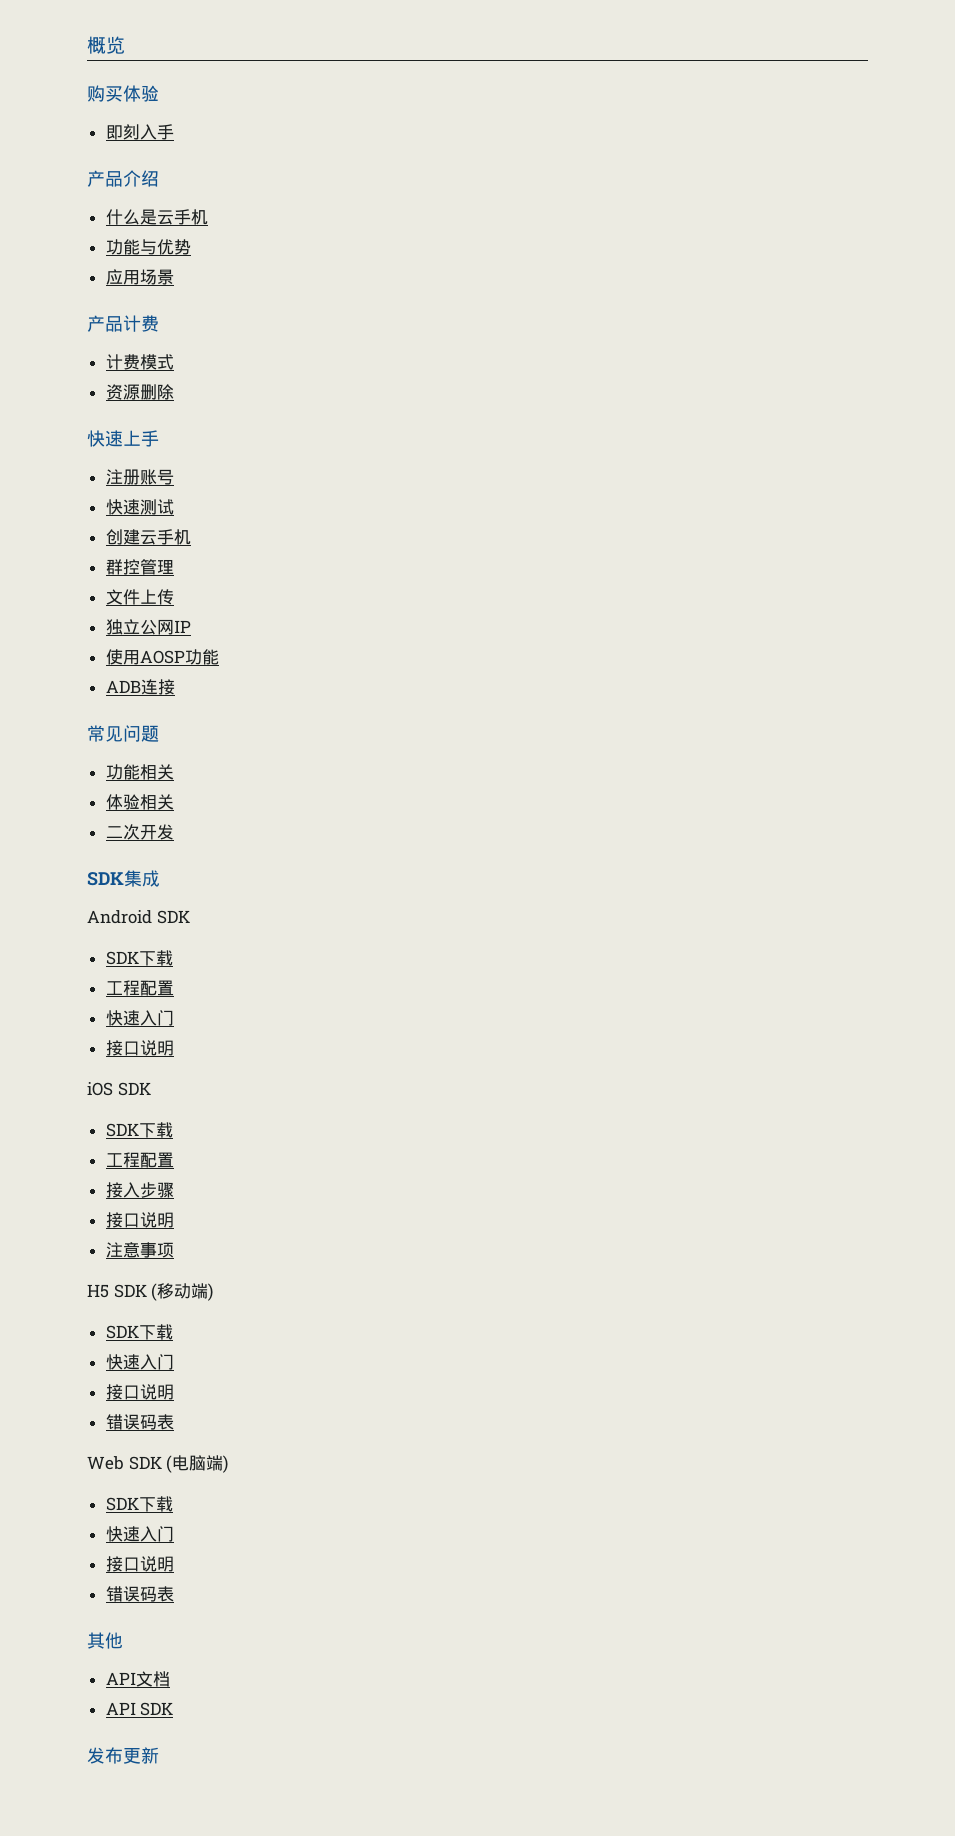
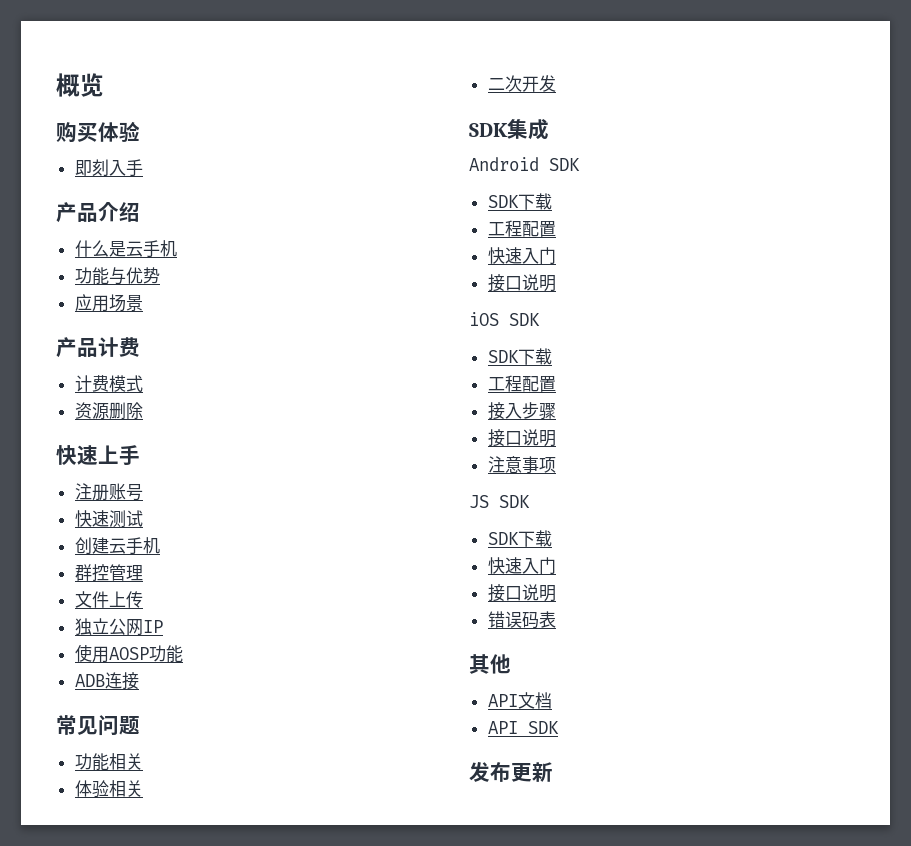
[87,1283,214,1301] [105,1324,173,1340] [105,1354,174,1370] [105,1384,174,1400] [105,1414,174,1430] [87,1455,229,1473] H5 SDK (移动端) // SDK下载 // 快速入门 // 接口说明 // 错误码表 // Web SDK (电脑端) -> [469,495,530,508] JS SDK

